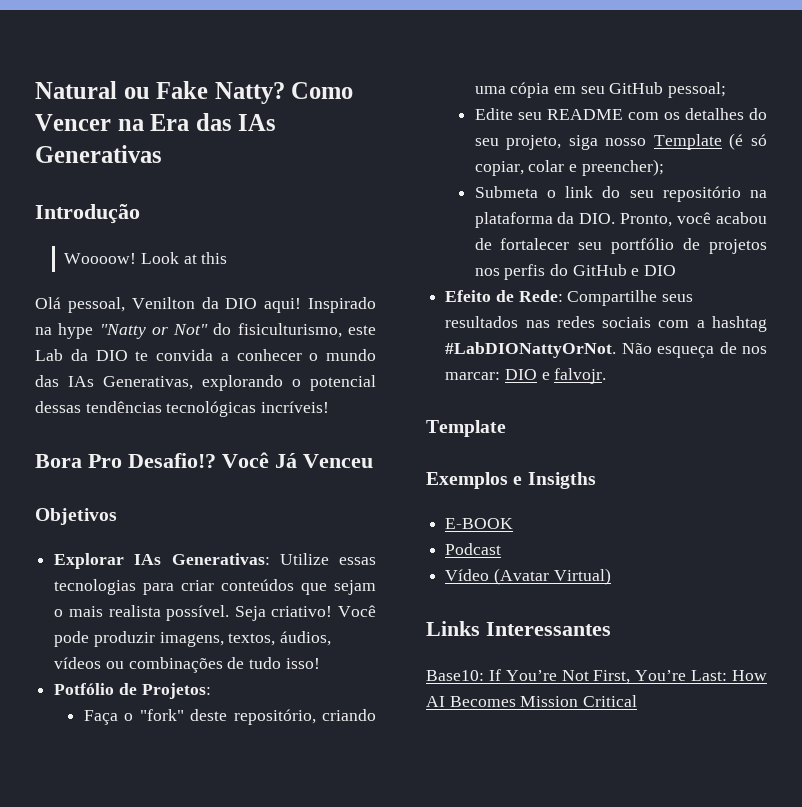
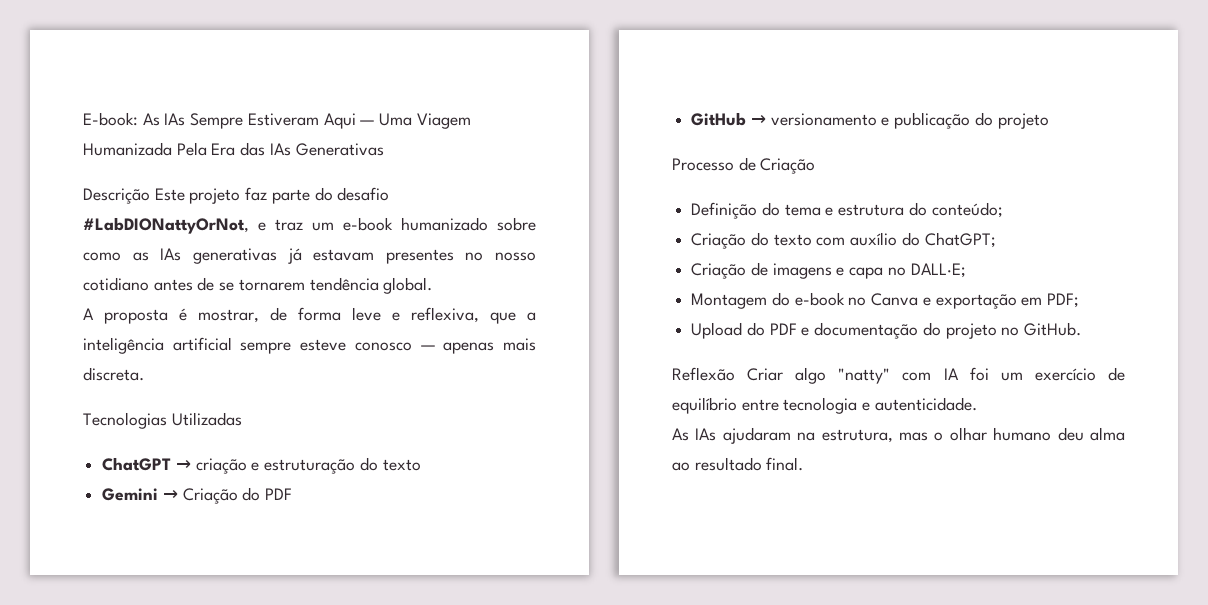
[35,81,354,104] [35,113,277,131] [35,145,162,163] [35,204,140,224] [64,252,228,264] [35,297,376,313] [35,323,376,339] [35,349,376,361] [35,375,376,391] [35,401,330,417] [35,452,373,468] [35,508,117,525] [54,553,376,569] [54,579,376,595] [54,605,376,621] [54,631,332,647] [54,657,320,673] [54,683,211,699] [83,709,376,725] [474,82,727,98] [474,108,767,120] [474,133,767,150] [474,159,664,176] [474,186,767,202] [474,212,767,228] [474,238,767,254] [474,264,677,280] [445,290,694,306] [445,316,767,332] [445,342,767,358] [445,368,607,384] [426,420,506,437] [426,472,596,489] [445,518,514,529] [445,543,502,555] [445,568,611,585] [426,621,611,636] [426,669,767,684] [426,695,638,707] Natural ou Fake Natty? Como Vencer na Era das IAs Generativas // Introdução // Woooow! Look at this // Olá pessoal, Venilton da DIO aqui! Inspirado na hype "Natty or Not" do fisiculturismo, este Lab da DIO te convida a conhecer o mundo das IAs Generativas, explorando o potencial dessas tendências tecnológicas incríveis! // Bora Pro Desafio!? Você Já Venceu // Objetivos // Explorar IAs Generativas: Utilize essas tecnologias para criar conteúdos que sejam o mais realista possível. Seja criativo! Você pode produzir imagens, textos, áudios, vídeos ou combinações de tudo isso! // Potfólio de Projetos: // Faça o "fork" deste repositório, criando uma cópia em seu GitHub pessoal; // Edite seu README com os detalhes do seu projeto, siga nosso Template (é só copiar, colar e preencher); // Submeta o link do seu repositório na plataforma da DIO. Pronto, você acabou de fortalecer seu portfólio de projetos nos perfis do GitHub e DIO // Efeito de Rede: Compartilhe seus resultados nas redes sociais com a hashtag #LabDIONattyOrNot. Não esqueça de nos marcar: DIO e falvojr. // Template // Exemplos e Insigths // E-BOOK // Podcast // Vídeo (Avatar Virtual) // Links Interessantes // Base10: If You’re Not First, You’re Last: How AI Becomes Mission Critical -> [83,112,471,129] [83,142,384,156] [83,187,390,204] [83,217,536,234] [83,248,536,264] [83,277,433,294] [83,307,536,324] [83,337,536,354] [83,367,144,381] [83,412,242,429] [102,457,421,474] [102,487,293,504] [691,112,1049,129] [672,157,816,174] [691,202,1003,219] [691,232,996,249] [691,262,966,279] [691,292,1080,309] [691,322,1082,339] [672,367,1125,384] [672,397,977,414] [672,427,1125,444] [672,457,804,471] E-book: As IAs Sempre Estiveram Aqui — Uma Viagem Humanizada Pela Era das IAs Generativas // Descrição Este projeto faz parte do desafio #LabDIONattyOrNot, e traz um e-book humanizado sobre como as IAs generativas já estavam presentes no nosso cotidiano antes de se tornarem tendência global. // A proposta é mostrar, de forma leve e reflexiva, que a inteligência artificial sempre esteve conosco — apenas mais discreta. // Tecnologias Utilizadas // ChatGPT → criação e estruturação do texto // Gemini → Criação do PDF // GitHub → versionamento e publicação do projeto // Processo de Criação // Definição do tema e estrutura do conteúdo; // Criação do texto com auxílio do ChatGPT; // Criação de imagens e capa no DALL·E; // Montagem do e-book no Canva e exportação em PDF; // Upload do PDF e documentação do projeto no GitHub. // Reflexão Criar algo "natty" com IA foi um exercício de equilíbrio entre tecnologia e autenticidade. // As IAs ajudaram na estrutura, mas o olhar humano deu alma ao resultado final.

